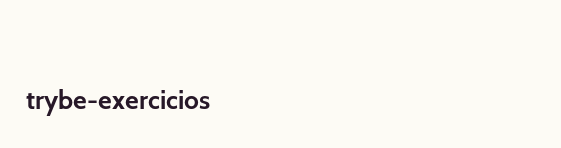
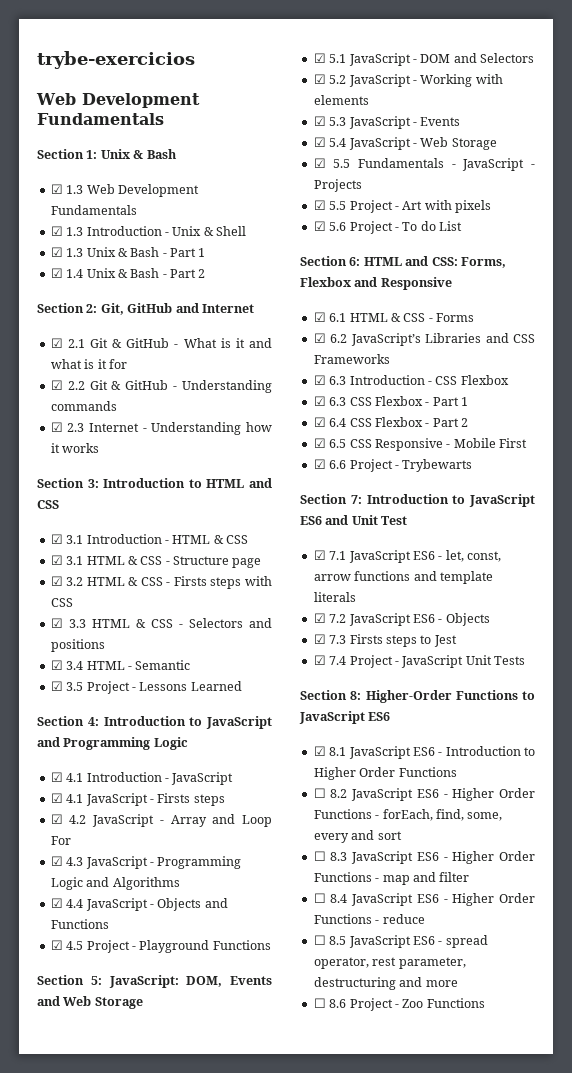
(210, 102) none -> [36,93,200,108] [37,113,164,125] [37,149,177,159] [50,184,199,197] [50,205,137,215] [50,226,246,236] [50,247,206,257] [50,268,206,278] [37,303,254,315] [50,338,272,348] [50,359,127,369] [50,380,272,393] [50,401,117,411] [50,422,272,435] [50,443,100,453] [37,478,272,488] [37,500,59,509] [50,534,248,544] [50,555,262,568] [50,576,272,589] [50,598,73,607] [50,618,272,628] [50,639,105,652] [50,660,191,670] [50,681,242,694] [37,716,272,729] [37,737,188,750] [50,772,234,785] [50,793,225,806] [50,814,272,827] [50,836,71,845] [50,856,242,869] [50,877,180,890] [50,898,228,911] [50,919,109,929] [50,940,271,953] [37,975,272,988] [37,996,143,1009] [313,53,534,66] [313,74,503,87] [313,95,369,105] [313,116,461,129] [313,137,497,150] [313,158,535,171] [313,179,362,192] [313,200,491,213] [313,221,462,234] [300,256,506,268] [300,277,452,290] [313,312,474,322] [313,333,535,346] [313,354,390,364] [313,375,509,385] [313,396,468,406] [313,417,468,427] [313,438,527,451] [313,459,473,472] [300,494,535,507] [300,515,408,525] [313,550,501,563] [313,571,493,584] [313,592,356,602] [313,613,490,626] [313,634,457,647] [313,655,525,668] [300,690,535,703] [299,711,391,724] [313,746,535,759] [313,767,457,780] [313,788,535,801] [313,809,503,821] [313,830,402,843] [313,851,535,864] [313,872,470,885] [313,893,535,906] [313,914,425,924] [313,935,488,948] [313,957,466,969] [313,977,458,990] [313,998,485,1011] // Web Development Fundamentals // Section 1: Unix & Bash // ☑ 1.3 Web Development Fundamentals // ☑ 1.3 Introduction - Unix & Shell // ☑ 1.3 Unix & Bash - Part 1 // ☑ 1.4 Unix & Bash - Part 2 // Section 2: Git, GitHub and Internet // ☑ 2.1 Git & GitHub - What is it and what is it for // ☑ 2.2 Git & GitHub - Understanding commands // ☑ 2.3 Internet - Understanding how it works // Section 3: Introduction to HTML and CSS // ☑ 3.1 Introduction - HTML & CSS // ☑ 3.1 HTML & CSS - Structure page // ☑ 3.2 HTML & CSS - Firsts steps with CSS // ☑ 3.3 HTML & CSS - Selectors and positions // ☑ 3.4 HTML - Semantic // ☑ 3.5 Project - Lessons Learned // Section 4: Introduction to JavaScript and Programming Logic // ☑ 4.1 Introduction - JavaScript // ☑ 4.1 JavaScript - Firsts steps // ☑ 4.2 JavaScript - Array and Loop For // ☑ 4.3 JavaScript - Programming Logic and Algorithms // ☑ 4.4 JavaScript - Objects and Functions // ☑ 4.5 Project - Playground Functions // Section 5: JavaScript: DOM, Events and Web Storage // ☑ 5.1 JavaScript - DOM and Selectors // ☑ 5.2 JavaScript - Working with elements // ☑ 5.3 JavaScript - Events // ☑ 5.4 JavaScript - Web Storage // ☑ 5.5 Fundamentals - JavaScript - Projects // ☑ 5.5 Project - Art with pixels // ☑ 5.6 Project - To do List // Section 6: HTML and CSS: Forms, Flexbox and Responsive // ☑ 6.1 HTML & CSS - Forms // ☑ 6.2 JavaScript’s Libraries and CSS Frameworks // ☑ 6.3 Introduction - CSS Flexbox // ☑ 6.3 CSS Flexbox - Part 1 // ☑ 6.4 CSS Flexbox - Part 2 // ☑ 6.5 CSS Responsive - Mobile First // ☑ 6.6 Project - Trybewarts // Section 7: Introduction to JavaScript ES6 and Unit Test // ☑ 7.1 JavaScript ES6 - let, const, arrow functions and template literals // ☑ 7.2 JavaScript ES6 - Objects // ☑ 7.3 Firsts steps to Jest // ☑ 7.4 Project - JavaScript Unit Tests // Section 8: Higher-Order Functions to JavaScript ES6 // ☑ 8.1 JavaScript ES6 - Introduction to Higher Order Functions // ☐ 8.2 JavaScript ES6 - Higher Order Functions - forEach, find, some, every and sort // ☐ 8.3 JavaScript ES6 - Higher Order Functions - map and filter // ☐ 8.4 JavaScript ES6 - Higher Order Functions - reduce // ☐ 8.5 JavaScript ES6 - spread operator, rest parameter, destructuring and more // ☐ 8.6 Project - Zoo Functions

